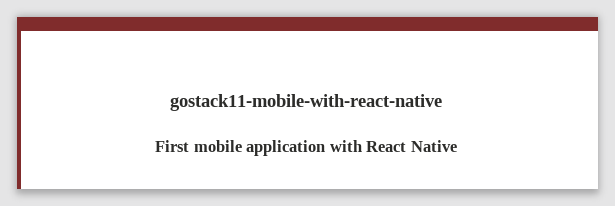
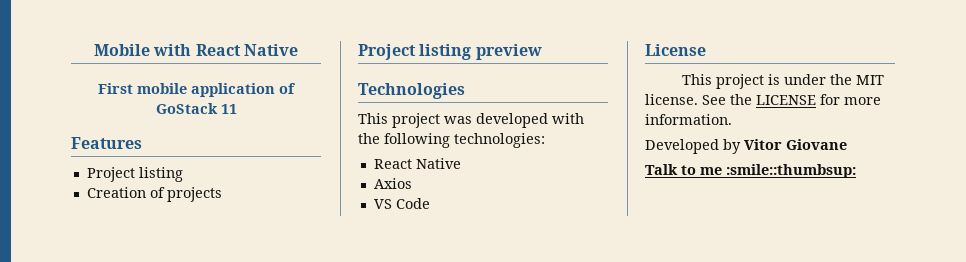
[170,94,442,111] gostack11-mobile-with-react-native -> [94,44,298,56] Mobile with React Native
[329,140,457,152] with React Native -> [279,83,295,94] [155,103,237,114] [71,137,142,149] [86,167,183,182] [86,187,222,202] [358,44,542,60] [358,83,465,99] [358,113,584,128] [358,133,545,148] [373,158,461,169] [373,178,412,189] [373,198,430,209] [645,44,706,56] [681,74,884,89] [645,94,881,105] [645,114,732,125] [645,139,847,154] [645,164,856,178] of GoStack 11 // Features // Project listing // Creation of projects // Project listing preview // Technologies // This project was developed with the following technologies: // React Native // Axios // VS Code // License // This project is under the MIT license. See the LICENSE for more information. // Developed by Vitor Giovane // Talk to me :smile::thumbsup:

